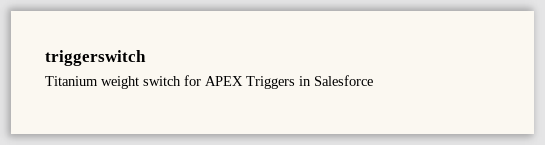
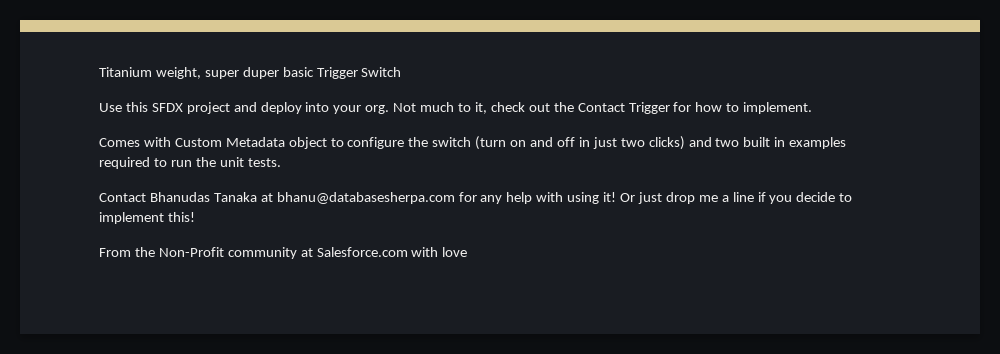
[45,50,146,66] [45,75,373,89] triggerswitch // Titanium weight switch for APEX Triggers in Salesforce -> [99,67,402,79] [99,102,813,114] [99,136,847,150] [99,157,281,169] [99,192,853,204] [99,212,195,224] [99,247,468,259] Titanium weight, super duper basic Trigger Switch // Use this SFDX project and deploy into your org. Not much to it, check out the Contact Trigger for how to implement. // Comes with Custom Metadata object to configure the switch (turn on and off in just two clicks) and two built in examples required to run the unit tests. // Contact Bhanudas Tanaka at bhanu@databasesherpa.com for any help with using it! Or just drop me a line if you decide to implement this! // From the Non-Profit community at Salesforce.com with love

